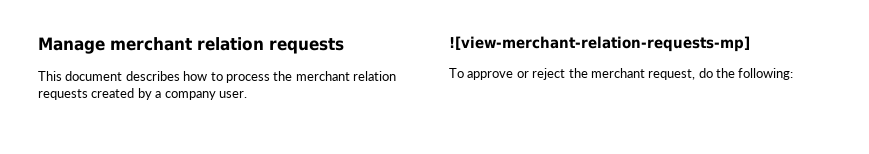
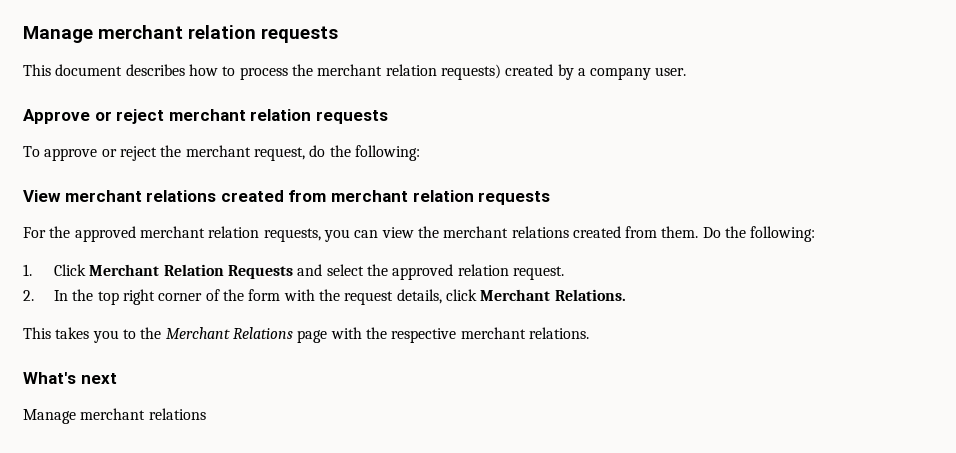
[38,89,88,100] requests -> [440,64,501,80] requests)
[449,36,750,52] ![view-merchant-relation-requests-mp] -> [23,109,388,124] Approve or reject merchant relation requests
(794, 74) none -> [23,190,551,205] [23,226,816,242] [23,264,564,280] [23,289,626,305] [23,327,589,343] [23,372,117,384] [23,408,206,424] // View merchant relations created from merchant relation requests // For the approved merchant relation requests, you can view the merchant relations created from them. Do the following: // 1. Click Merchant Relation Requests and select the approved relation request. // 2. In the top right corner of the form with the request details, click Merchant Relations. // This takes you to the Merchant Relations page with the respective merchant relations. // What's next // Manage merchant relations

